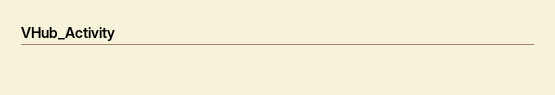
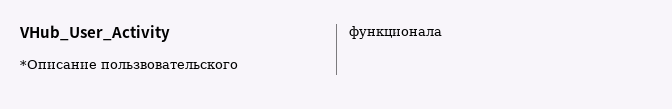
[21,27,115,41] VHub_Activity -> [19,25,170,42] [20,60,238,69] [349,26,442,39] VHub_User_Activity // *Описание пользвовательского функционала

